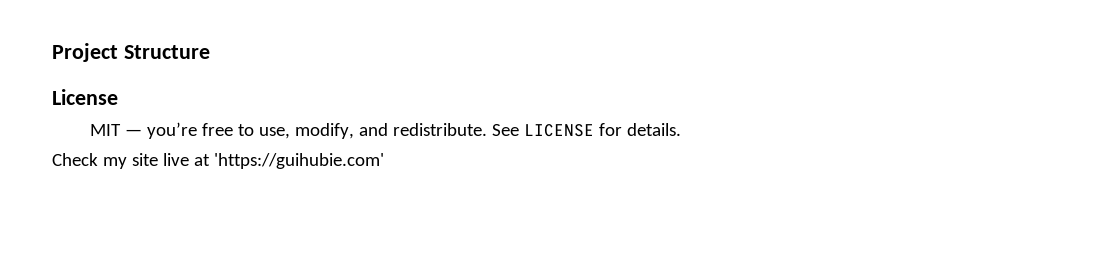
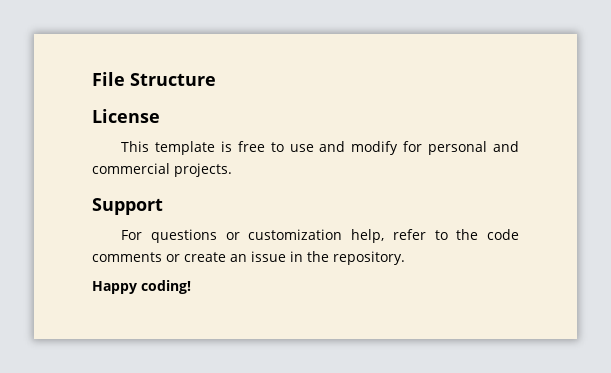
[52,43,118,62] Project -> [92,72,125,86] File
[90,122,682,139] [52,153,384,169] MIT — you’re free to use, modify, and redistribute. See LICENSE for details. // Check my site live at 'https://guihubie.com' -> [121,141,519,155] [92,163,232,177] [92,198,163,215] [121,229,519,243] [92,251,405,265] [92,280,191,294] This template is free to use and modify for personal and commercial projects. // Support // For questions or customization help, refer to the code comments or create an issue in the repository. // Happy coding!

